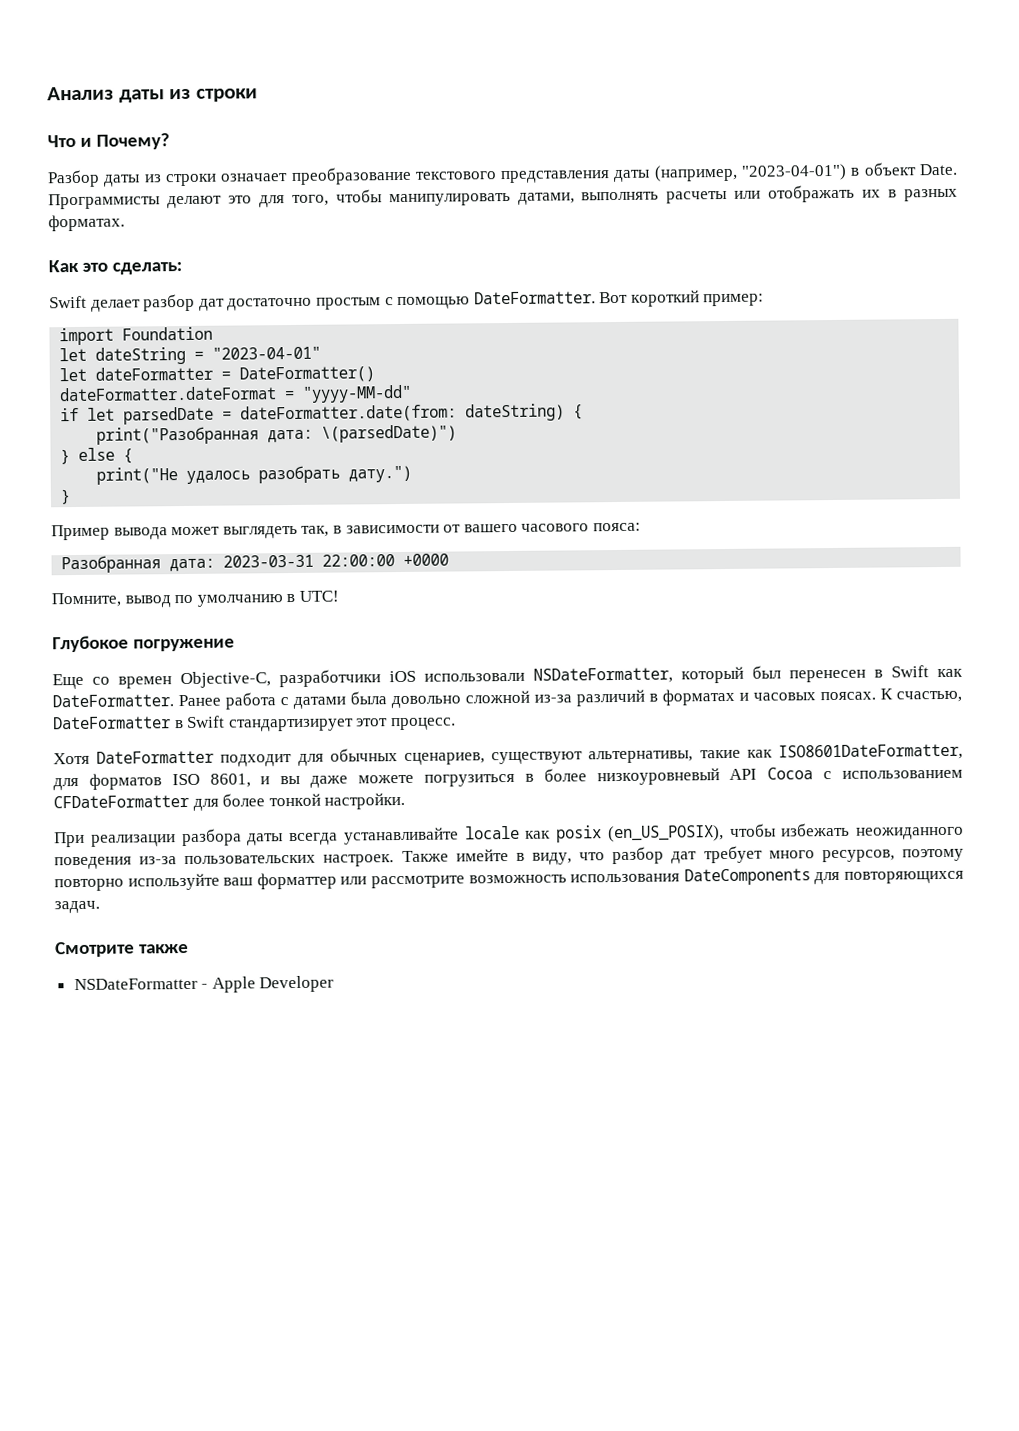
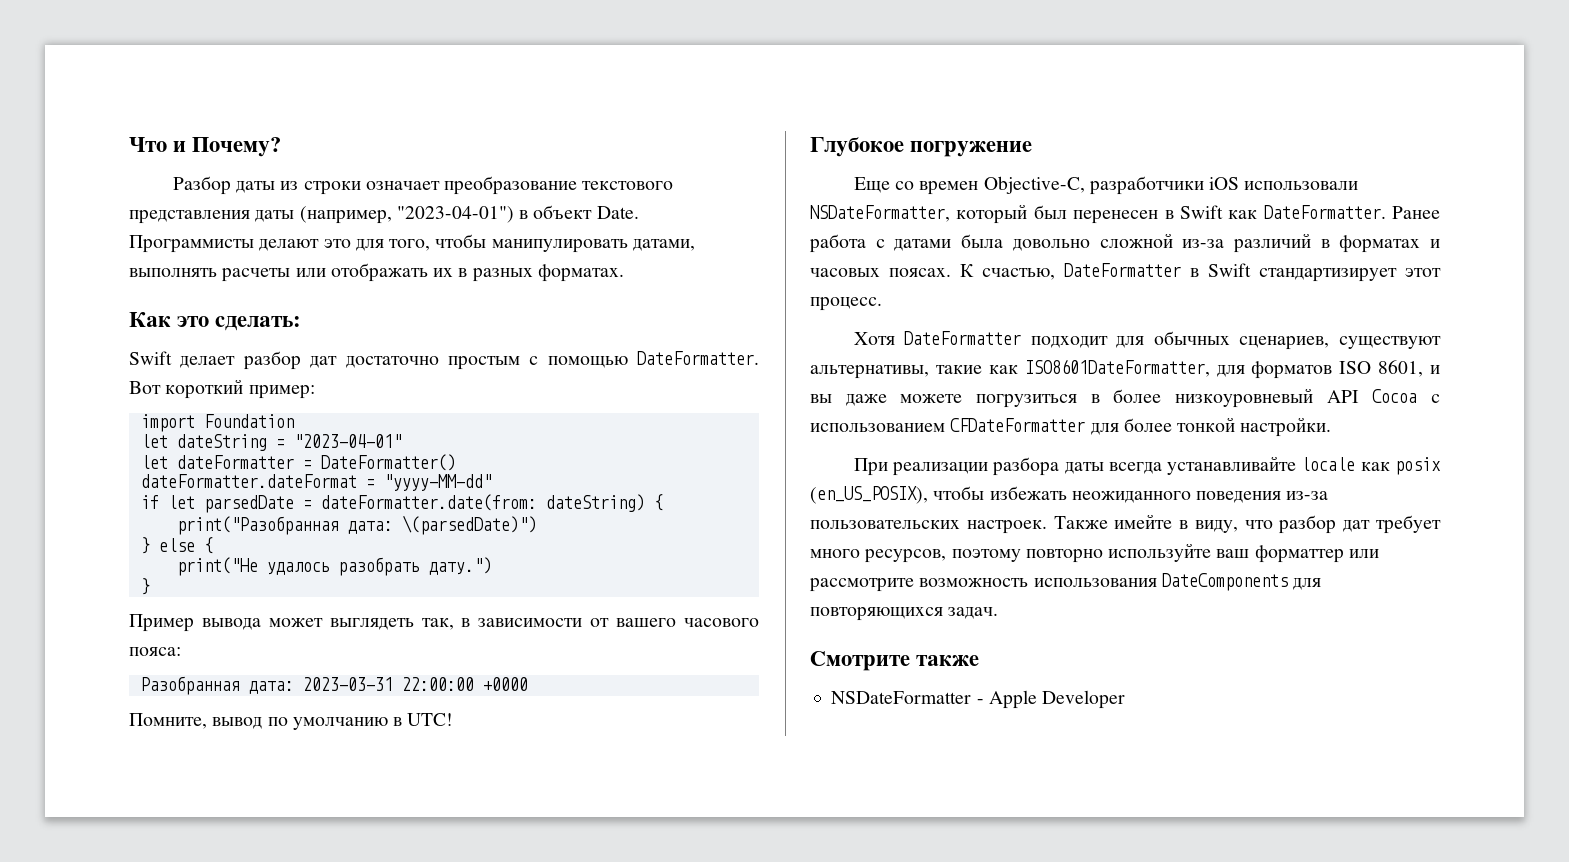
[47,86,258,103] Анализ даты из строки // -> (129, 144) none

